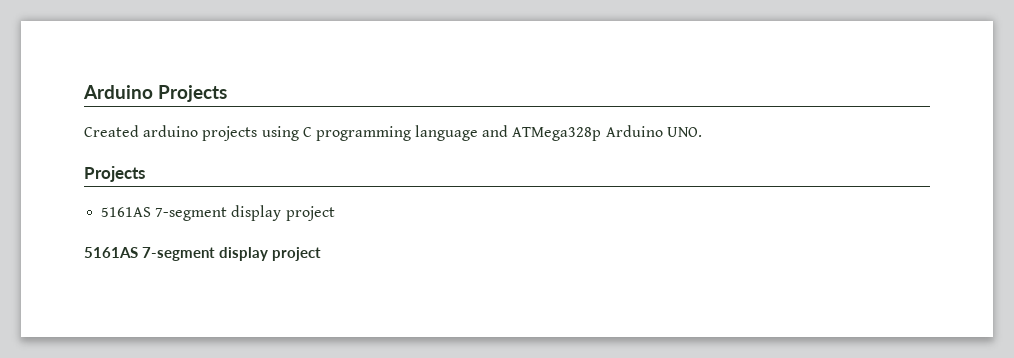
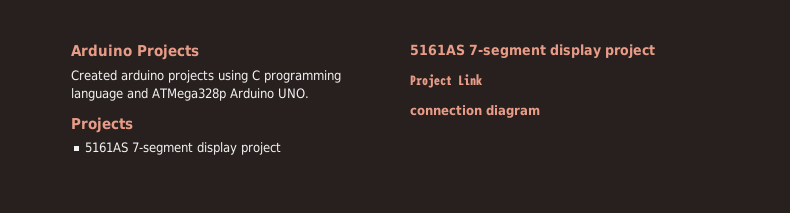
(322, 254) none -> [410,74,482,88] [410,105,540,118] // Project Link // connection diagram

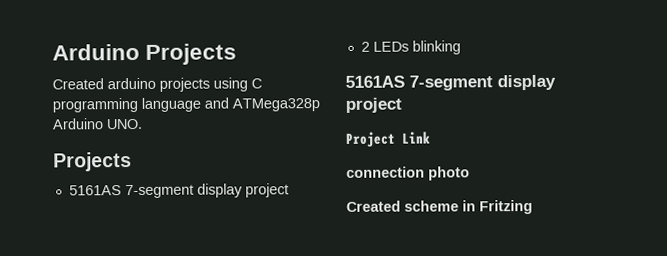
(282, 148) none -> [360,40,461,55] // 2 LEDs blinking
[486,105,540,118] diagram -> [428,166,470,181] [346,199,533,215] photo // Created scheme in Fritzing

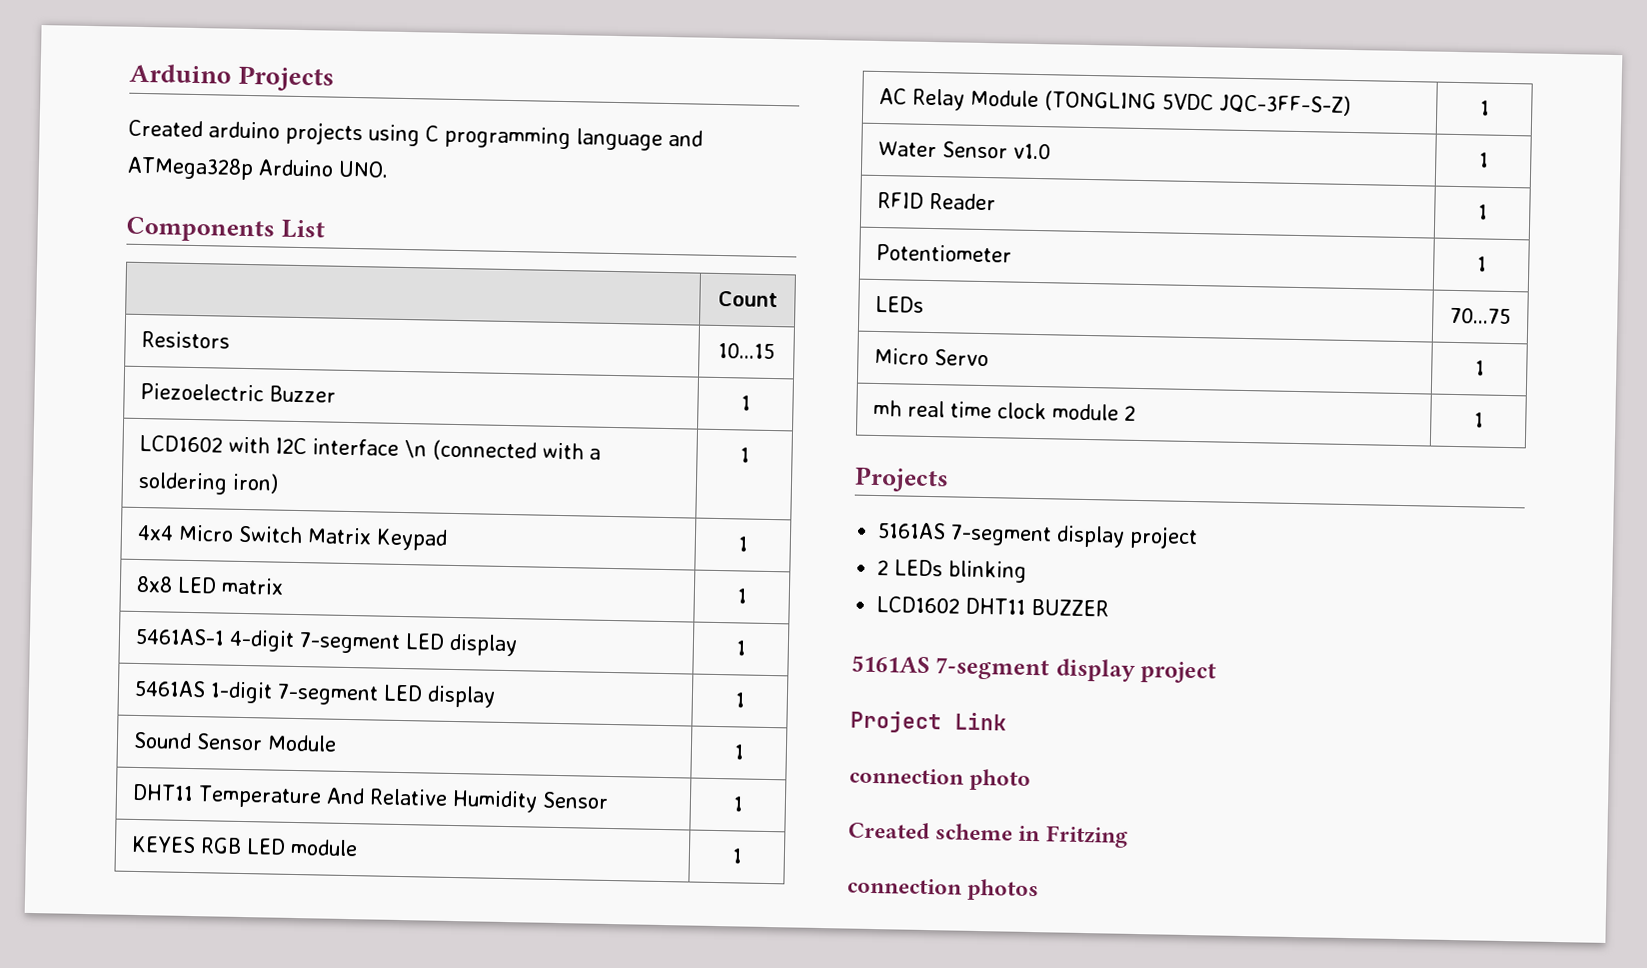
(143, 124) none -> [126,216,325,243] [717,290,778,308] [140,330,230,349] [718,342,775,360] [139,382,336,403] [740,395,751,411] [138,434,601,462] [137,471,279,495] [739,447,750,463] [136,524,448,551] [737,536,748,552] [135,575,284,595] [736,588,747,604] [134,627,518,657] [735,640,747,656] [133,679,496,708] [734,692,746,708] [132,731,337,752] [733,744,745,760] [131,783,609,813] [732,796,744,812] [130,835,358,857] [731,848,743,864] [878,87,1351,116] [1479,100,1490,116] [877,140,1051,160] [1478,152,1489,168] [876,191,996,211] [1477,204,1488,220] [875,243,1012,263] [1476,256,1487,272] [874,295,924,313] [1450,307,1511,325] [873,347,989,367] [1474,360,1485,376] [872,399,1136,421] [1473,412,1484,428] // Components List // | Count // Resistors | 10...15 // Piezoelectric Buzzer | 1 // LCD1602 with I2C interface \n (connected with a soldering iron) | 1 // 4x4 Micro Switch Matrix Keypad | 1 // 8x8 LED matrix | 1 // 5461AS-1 4-digit 7-segment LED display | 1 // 5461AS 1-digit 7-segment LED display | 1 // Sound Sensor Module | 1 // DHT11 Temperature And Relative Humidity Sensor | 1 // KEYES RGB LED module | 1 // AC Relay Module (TONGLING 5VDC JQC-3FF-S-Z) | 1 // Water Sensor v1.0 | 1 // RFID Reader | 1 // Potentiometer | 1 // LEDs | 70...75 // Micro Servo | 1 // mh real time clock module 2 | 1
(461, 47) none -> [876,596,1110,617] // LCD1602 DHT11 BUZZER
(533, 207) none -> [847,877,1040,902] // connection photos

